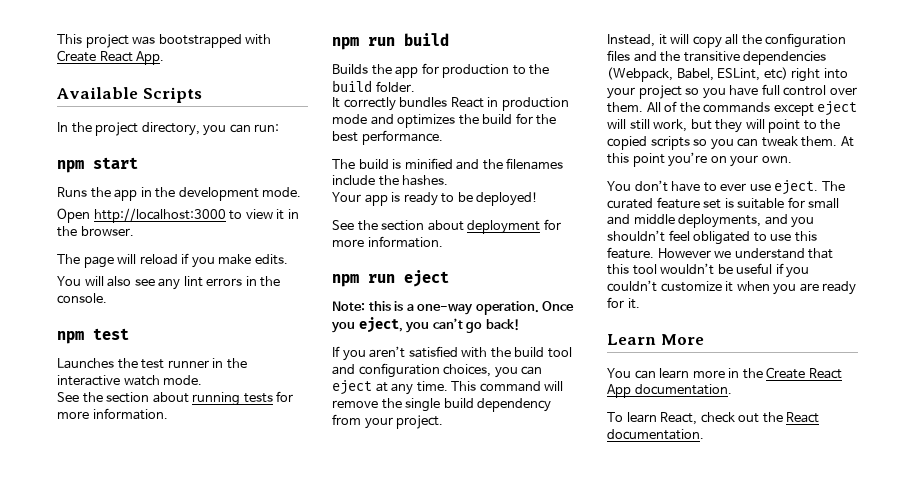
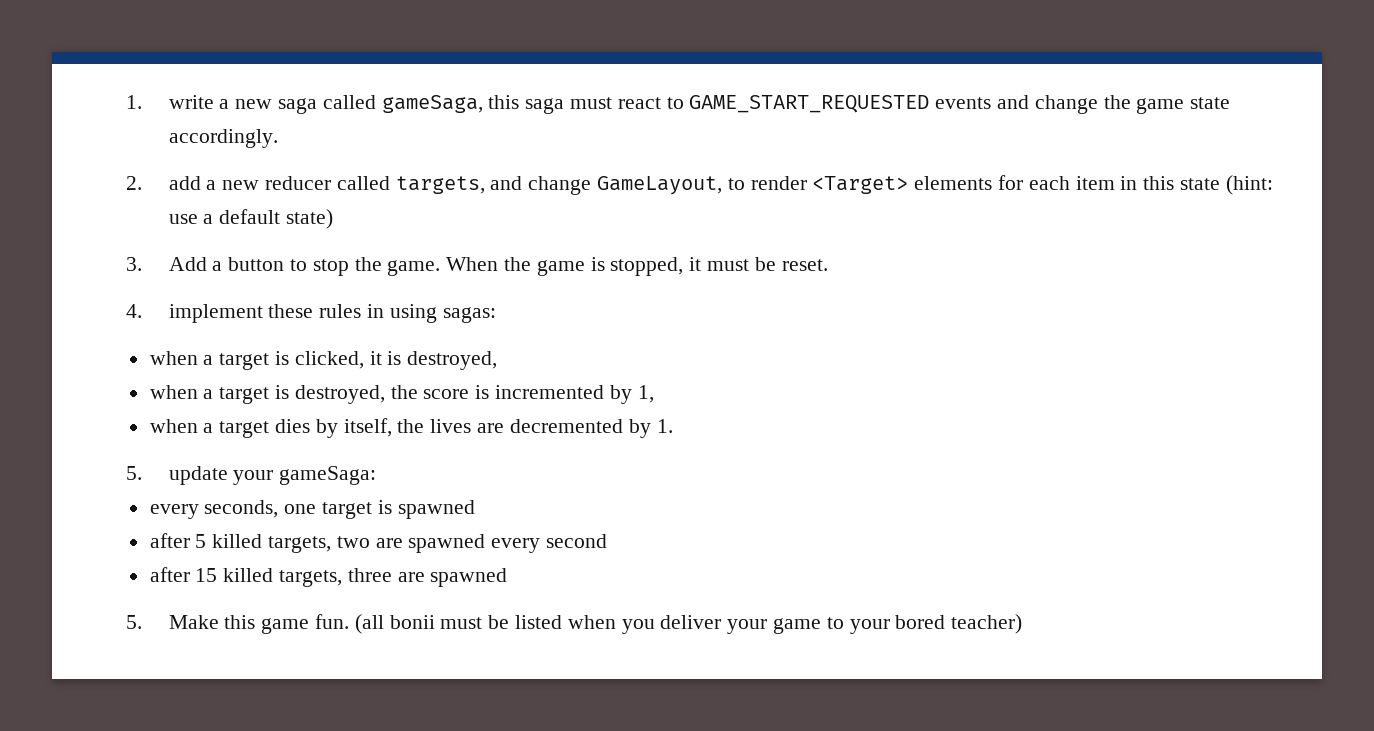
[57,34,272,48] [57,50,165,65] [56,87,202,103] [57,122,280,136] [57,157,138,173] [57,187,302,201] [57,208,299,223] [57,226,134,237] [57,253,288,268] [57,276,281,290] [57,293,107,304] [57,328,129,344] [57,358,247,369] [57,375,203,386] [57,391,294,406] [57,408,168,420] [332,33,449,50] [332,63,550,78] [332,80,415,92] [332,97,569,111] [332,113,557,128] [332,130,443,145] [332,158,564,170] [332,175,449,186] [332,192,539,206] [332,219,561,234] [332,236,443,248] [332,270,449,287] [332,301,575,315] [331,317,520,333] [332,346,572,361] [332,363,543,378] [332,380,564,395] [332,398,552,412] [332,414,444,429] [607,33,847,48] [607,50,827,65] [607,67,848,82] [607,84,857,99] [607,101,858,116] [607,119,841,133] [607,136,854,150] [607,152,792,167] [607,180,845,195] [607,197,840,209] [607,214,815,228] [607,230,817,245] [607,247,834,259] [607,263,810,278] [607,280,857,295] [607,297,640,309] [607,334,704,345] [607,367,842,379] [607,384,732,398] [607,412,820,425] [607,429,704,440] This project was bootstrapped with Create React App. // Available Scripts // In the project directory, you can run: // npm start // Runs the app in the development mode. // Open http://localhost:3000 to view it in the browser. // The page will reload if you make edits. // You will also see any lint errors in the console. // npm test // Launches the test runner in the interactive watch mode. // See the section about running tests for more information. // npm run build // Builds the app for production to the build folder. // It correctly bundles React in production mode and optimizes the build for the best performance. // The build is minified and the filenames include the hashes. // Your app is ready to be deployed! // See the section about deployment for more information. // npm run eject // Note: this is a one-way operation. Once you eject, you can’t go back! // If you aren’t satisfied with the build tool and configuration choices, you can eject at any time. This command will remove the single build dependency from your project. // Instead, it will copy all the configuration files and the transitive dependencies (Webpack, Babel, ESLint, etc) right into your project so you have full control over them. All of the commands except eject will still work, but they will point to the copied scripts so you can tweak them. At this point you’re on your own. // You don’t have to ever use eject. The curated feature set is suitable for small and middle deployments, and you shouldn’t feel obligated to use this feature. However we understand that this tool wouldn’t be useful if you couldn’t customize it when you are ready for it. // Learn More // You can learn more in the Create React App documentation. // To learn React, check out the React documentation. -> [126,95,1231,114] [168,129,278,148] [126,175,1273,195] [168,209,333,229] [126,257,828,276] [126,304,496,323] [149,351,498,370] [149,385,654,404] [149,418,673,438] [126,466,377,485] [149,500,475,519] [149,533,608,553] [149,567,508,587] [126,614,1023,634] 1. write a new saga called gameSaga, this saga must react to GAME_START_REQUESTED events and change the game state accordingly. // 2. add a new reducer called targets, and change GameLayout, to render <Target> elements for each item in this state (hint: use a default state) // 3. Add a button to stop the game. When the game is stopped, it must be reset. // 4. implement these rules in using sagas: // when a target is clicked, it is destroyed, // when a target is destroyed, the score is incremented by 1, // when a target dies by itself, the lives are decremented by 1. // 5. update your gameSaga: // every seconds, one target is spawned // after 5 killed targets, two are spawned every second // after 15 killed targets, three are spawned // 5. Make this game fun. (all bonii must be listed when you deliver your game to your bored teacher)

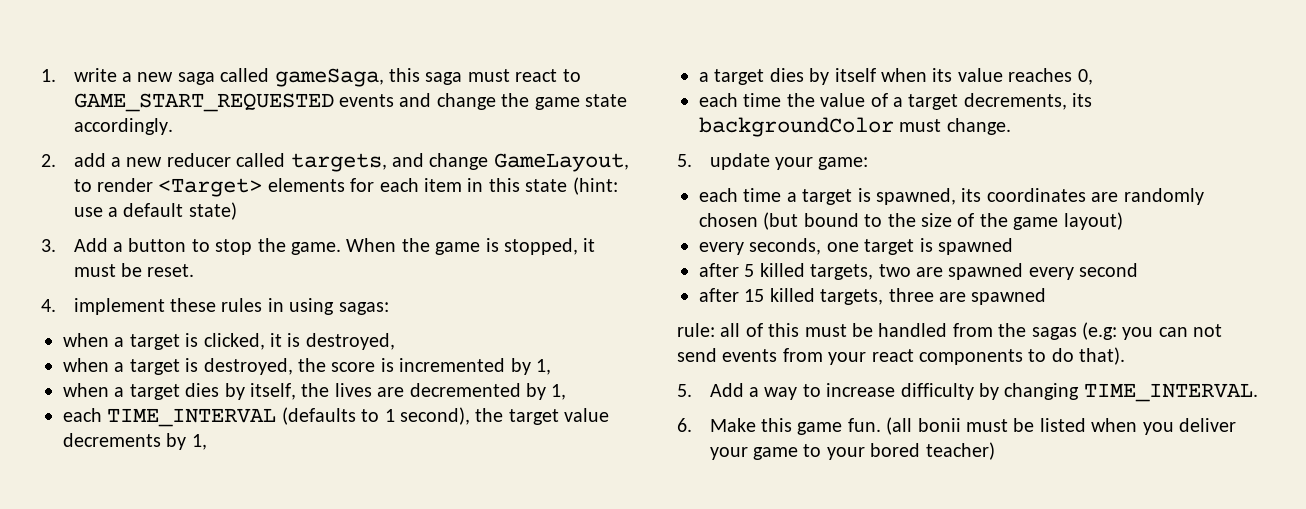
[656,419,673,433] [126,466,377,485] 1. // 5. update your gameSaga: -> [551,384,567,400] [63,407,610,427] [63,433,207,450] [699,68,1093,85] [699,93,1093,110] [699,117,1011,137] [677,153,869,170] [699,188,1204,205] [699,212,1123,230] 1, // each TIME_INTERVAL (defaults to 1 second), the target value decrements by 1, // a target dies by itself when its value reaches 0, // each time the value of a target decrements, its backgroundColor must change. // 5. update your game: // each time a target is spawned, its coordinates are randomly chosen (but bound to the size of the game layout)
[126,615,142,629] 5. -> [677,322,1223,340] [677,347,1126,365] [677,383,1258,402] [677,418,692,432] rule: all of this must be handled from the sagas (e.g: you can not send events from your react components to do that). // 5. Add a way to increase difficulty by changing TIME_INTERVAL. // 6.

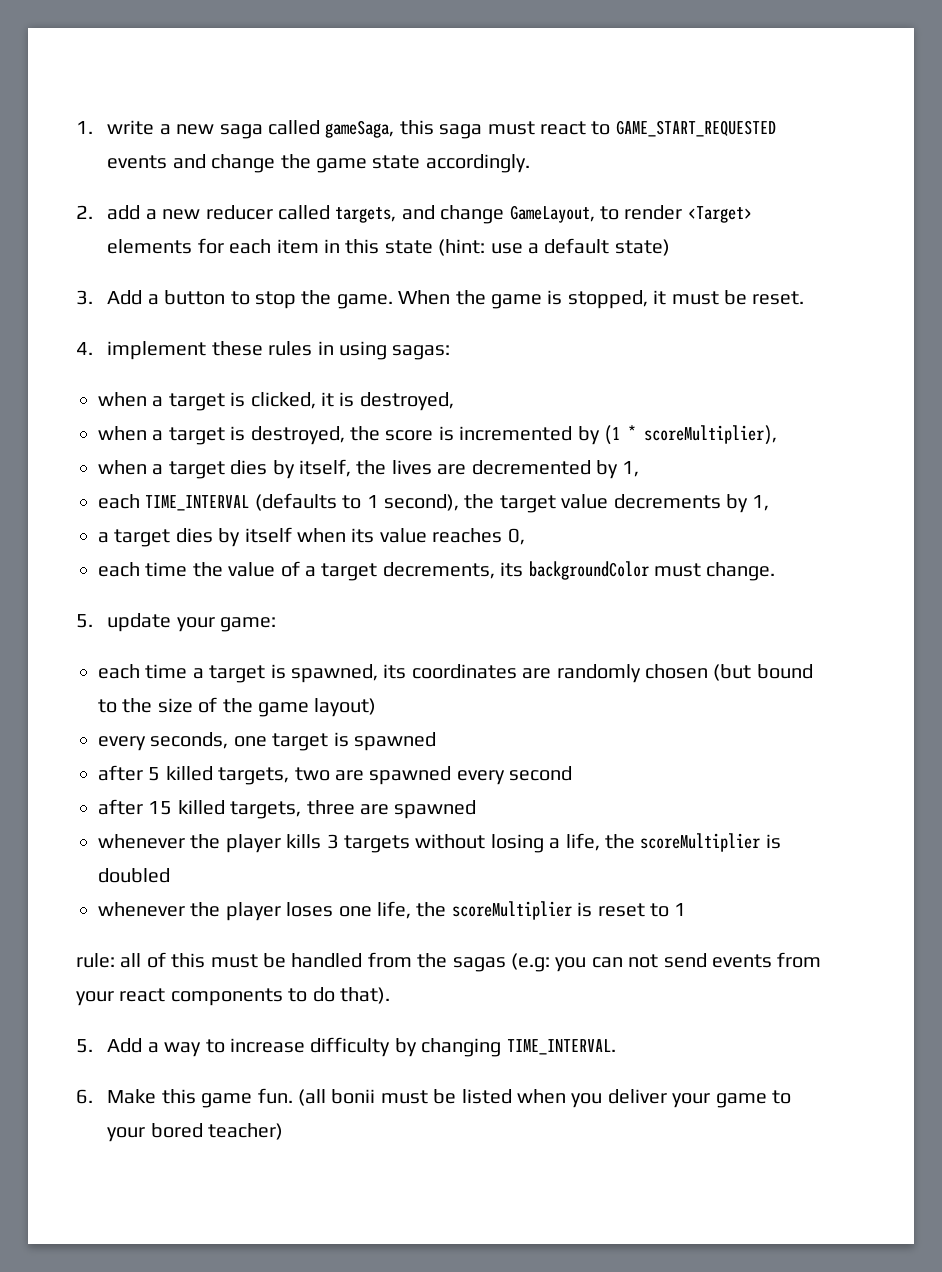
[535,359,551,375] 1, -> [603,425,777,445] (1 * scoreMultiplier),
(1047, 296) none -> [98,833,781,853] [98,868,170,883] [98,901,687,921] // whenever the player kills 3 targets without losing a life, the scoreMultiplier is doubled // whenever the player loses one life, the scoreMultiplier is reset to 1

